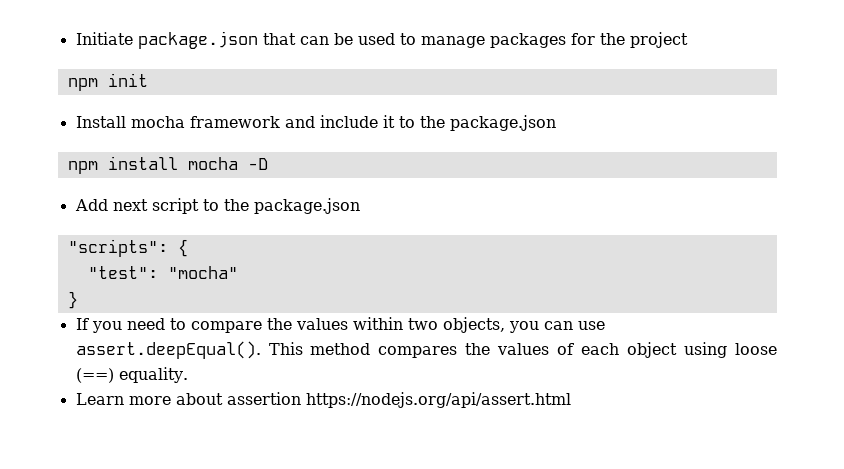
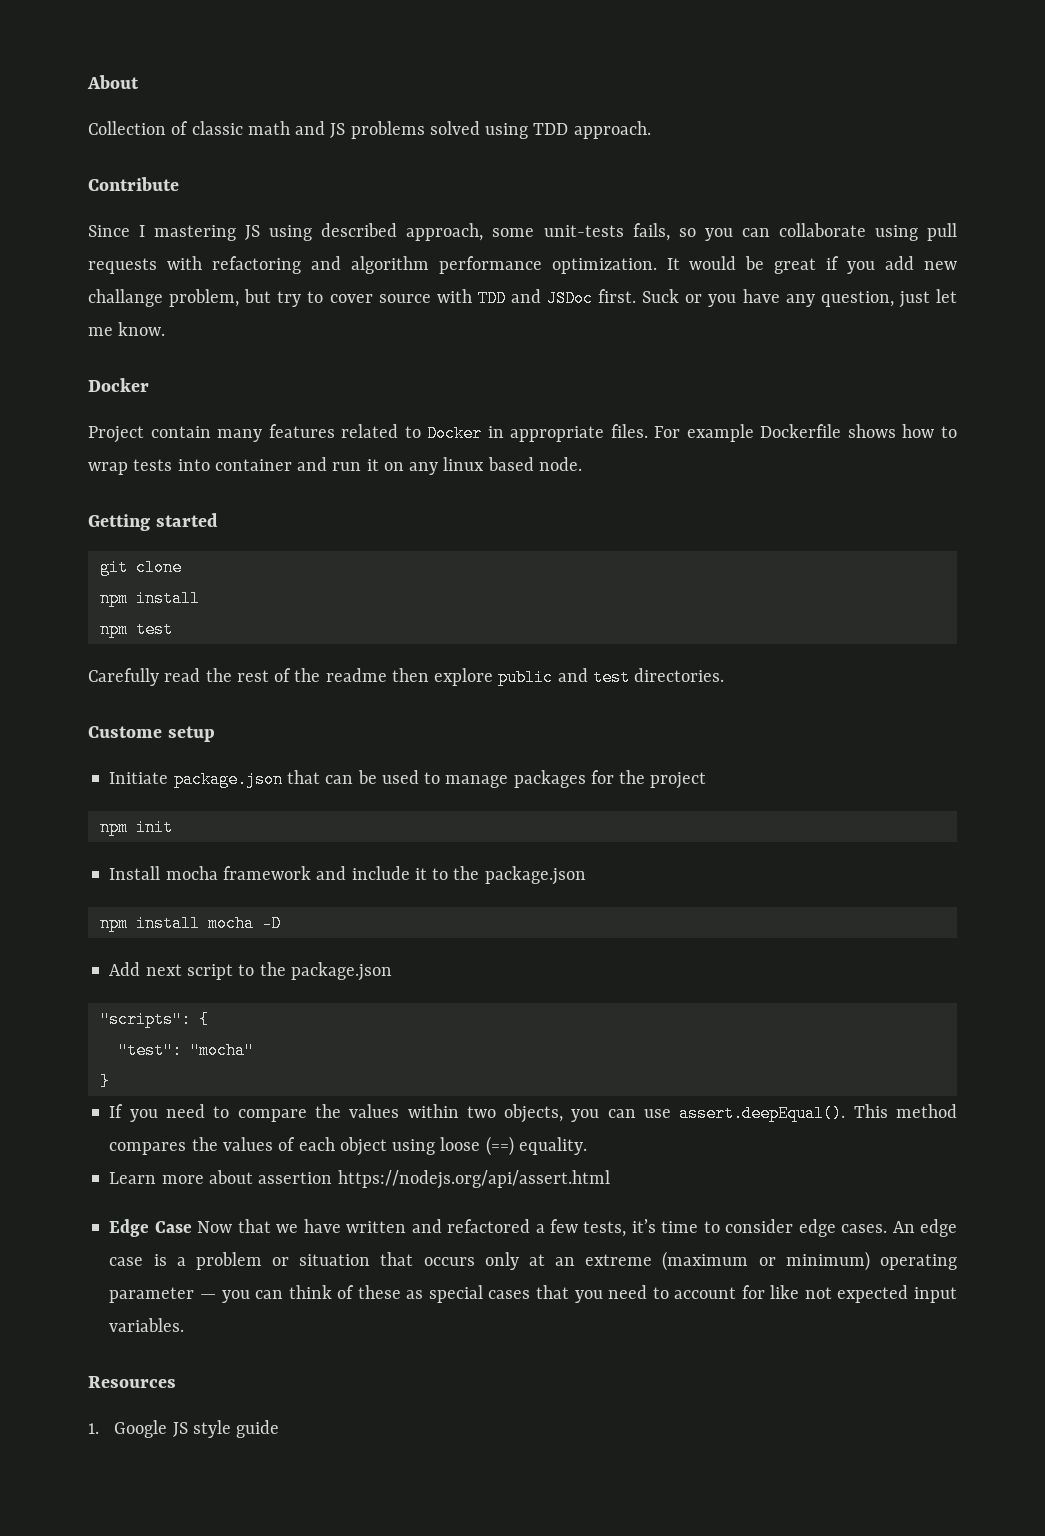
(75, 38) none -> [87,75,139,89] [88,121,651,139] [88,177,179,191] [88,223,958,241] [88,256,958,274] [88,289,957,308] [88,322,166,336] [88,378,149,392] [88,424,957,443] [88,457,582,475] [88,513,218,531] [99,559,182,576] [99,590,200,607] [99,621,173,638] [88,668,725,686] [88,726,215,742] About // Collection of classic math and JS problems solved using TDD approach. // Contribute // Since I mastering JS using described approach, some unit-tests fails, so you can collaborate using pull requests with refactoring and algorithm performance optimization. It would be great if you add new challange problem, but try to cover source with TDD and JSDoc first. Suck or you have any question, just let me know. // Docker // Project contain many features related to Docker in appropriate files. For example Dockerfile shows how to wrap tests into container and run it on any linux based node. // Getting started // git clone // npm install // npm test // Carefully read the rest of the readme then explore public and test directories. // Custome setup //
(571, 400) none -> [109,1219,958,1237] [109,1251,957,1271] [109,1285,957,1303] [109,1318,185,1332] [88,1376,176,1388] [88,1420,280,1438] // Edge Case Now that we have written and refactored a few tests, it’s time to consider edge cases. An edge case is a problem or situation that occurs only at an extreme (maximum or minimum) operating parameter — you can think of these as special cases that you need to account for like not expected input variables. // Resources // 1. Google JS style guide

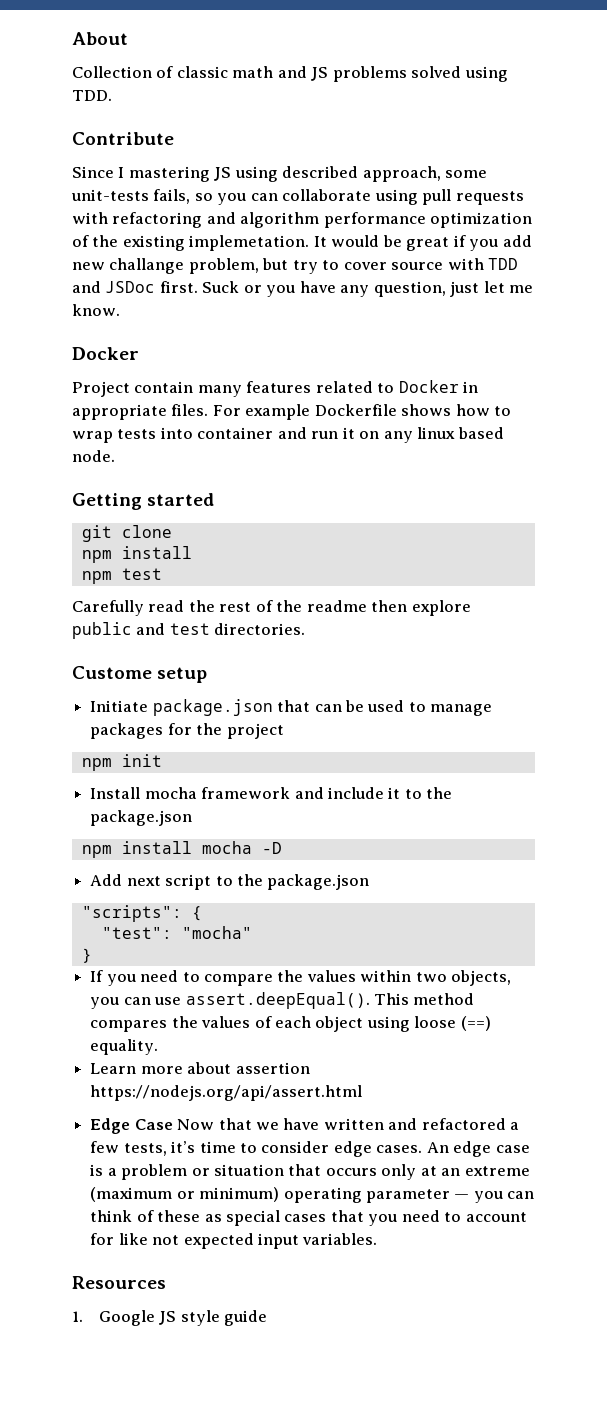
[533,121,651,139] TDD approach. -> [72,90,112,101] TDD.
[551,258,657,274] optimization. -> [430,212,533,228] [72,235,310,251] optimization of the existing implemetation.

